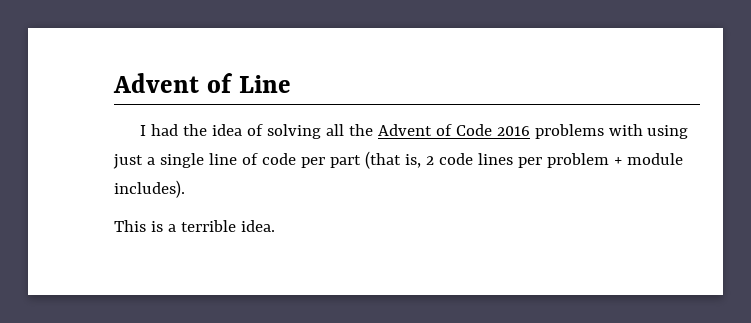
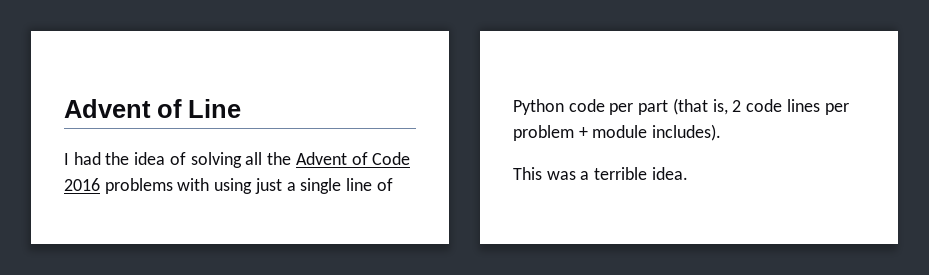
(258, 159) none -> [513,99,564,115] Python
[150,221,163,232] is -> [546,171,576,180] was

